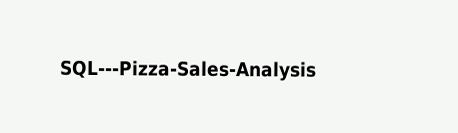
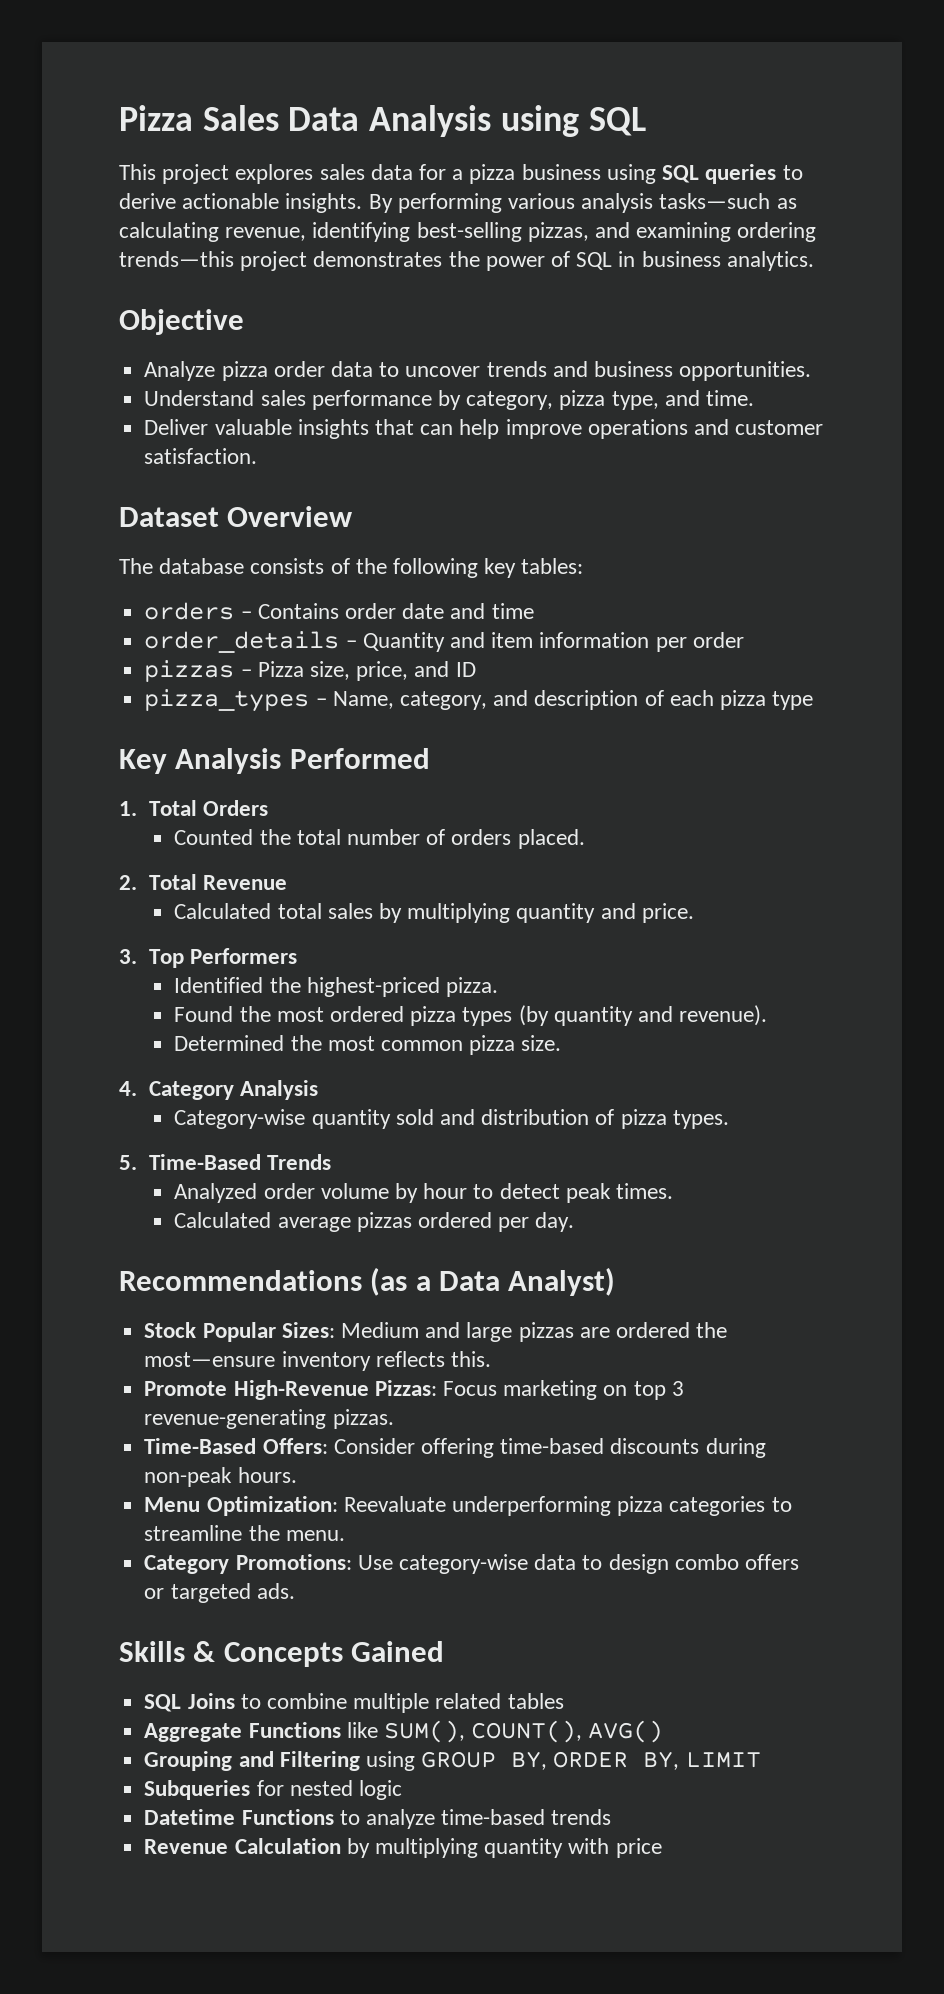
[59,59,317,82] SQL---Pizza-Sales-Analysis -> [119,105,646,137] [119,164,803,184] [119,193,797,213] [119,222,817,242] [119,251,814,271] [119,309,244,335] [144,361,812,381] [144,390,754,410] [144,419,824,439] [144,448,258,464] [119,506,353,527] [119,558,584,578] [144,602,534,620] [144,631,744,653] [144,660,476,682] [144,689,814,712] [119,748,430,774] [119,800,269,816] [174,829,585,849] [119,874,288,890] [174,903,694,923] [119,948,298,968] [174,977,498,997] [174,1005,768,1026] [174,1035,562,1055] [119,1080,319,1100] [174,1109,729,1129] [119,1154,332,1170] [174,1183,673,1203] [174,1212,575,1232] [119,1267,616,1296] [144,1322,728,1342] [144,1351,491,1371] [144,1380,684,1400] [144,1409,394,1429] [144,1438,766,1458] [144,1467,297,1487] [144,1496,792,1516] [144,1525,345,1541] [144,1554,799,1574] [144,1583,295,1603] [119,1641,445,1667] [144,1693,564,1713] [144,1720,664,1743] [144,1751,761,1771] [144,1780,402,1800] [144,1809,612,1829] [144,1838,662,1858] Pizza Sales Data Analysis using SQL // This project explores sales data for a pizza business using SQL queries to derive actionable insights. By performing various analysis tasks—such as calculating revenue, identifying best-selling pizzas, and examining ordering trends—this project demonstrates the power of SQL in business analytics. // Objective // Analyze pizza order data to uncover trends and business opportunities. // Understand sales performance by category, pizza type, and time. // Deliver valuable insights that can help improve operations and customer satisfaction. // Dataset Overview // The database consists of the following key tables: // orders – Contains order date and time // order_details – Quantity and item information per order // pizzas – Pizza size, price, and ID // pizza_types – Name, category, and description of each pizza type // Key Analysis Performed // 1. Total Orders // Counted the total number of orders placed. // 2. Total Revenue // Calculated total sales by multiplying quantity and price. // 3. Top Performers // Identified the highest-priced pizza. // Found the most ordered pizza types (by quantity and revenue). // Determined the most common pizza size. // 4. Category Analysis // Category-wise quantity sold and distribution of pizza types. // 5. Time-Based Trends // Analyzed order volume by hour to detect peak times. // Calculated average pizzas ordered per day. // Recommendations (as a Data Analyst) // Stock Popular Sizes: Medium and large pizzas are ordered the most—ensure inventory reflects this. // Promote High-Revenue Pizzas: Focus marketing on top 3 revenue-generating pizzas. // Time-Based Offers: Consider offering time-based discounts during non-peak hours. // Menu Optimization: Reevaluate underperforming pizza categories to streamline the menu. // Category Promotions: Use category-wise data to design combo offers or targeted ads. // Skills & Concepts Gained // SQL Joins to combine multiple related tables // Aggregate Functions like SUM(), COUNT(), AVG() // Grouping and Filtering using GROUP BY, ORDER BY, LIMIT // Subqueries for nested logic // Datetime Functions to analyze time-based trends // Revenue Calculation by multiplying quantity with price

